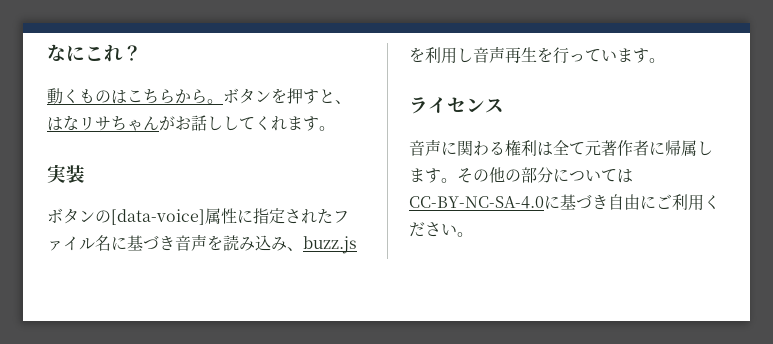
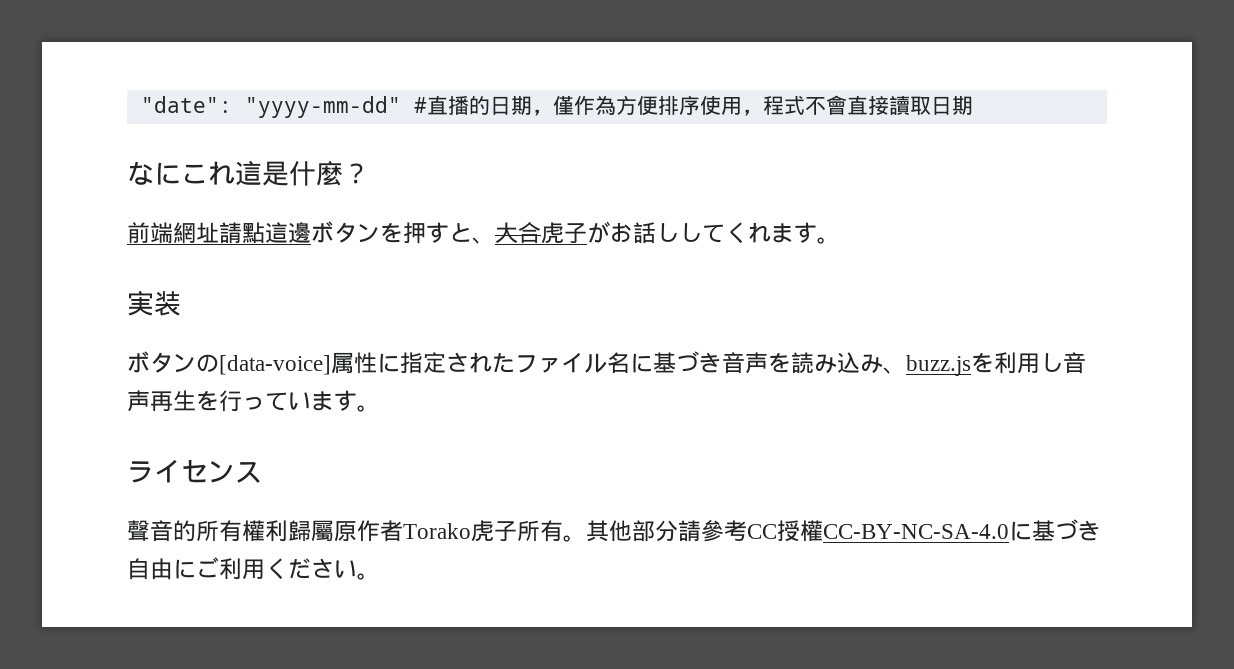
[47,44,142,62] [47,88,223,104] なにこれ？ // 動くものはこちらから。 -> [140,95,973,118] [127,160,370,186] [127,222,311,244] "date": "yyyy-mm-dd" #直播的日期，僅作為方便排序使用，程式不會直接讀取日期 // なにこれ這是什麼？ // 前端網址請點這邊
[47,115,159,131] はなリサちゃん -> [495,222,587,244] 大合虎子
[409,139,713,157] [409,167,633,183] 音声に関わる権利は全て元著作者に帰属します。その他の部分については -> [127,520,823,542] 聲音的所有權利歸屬原作者Torako虎子所有。其他部分請參考CC授權

